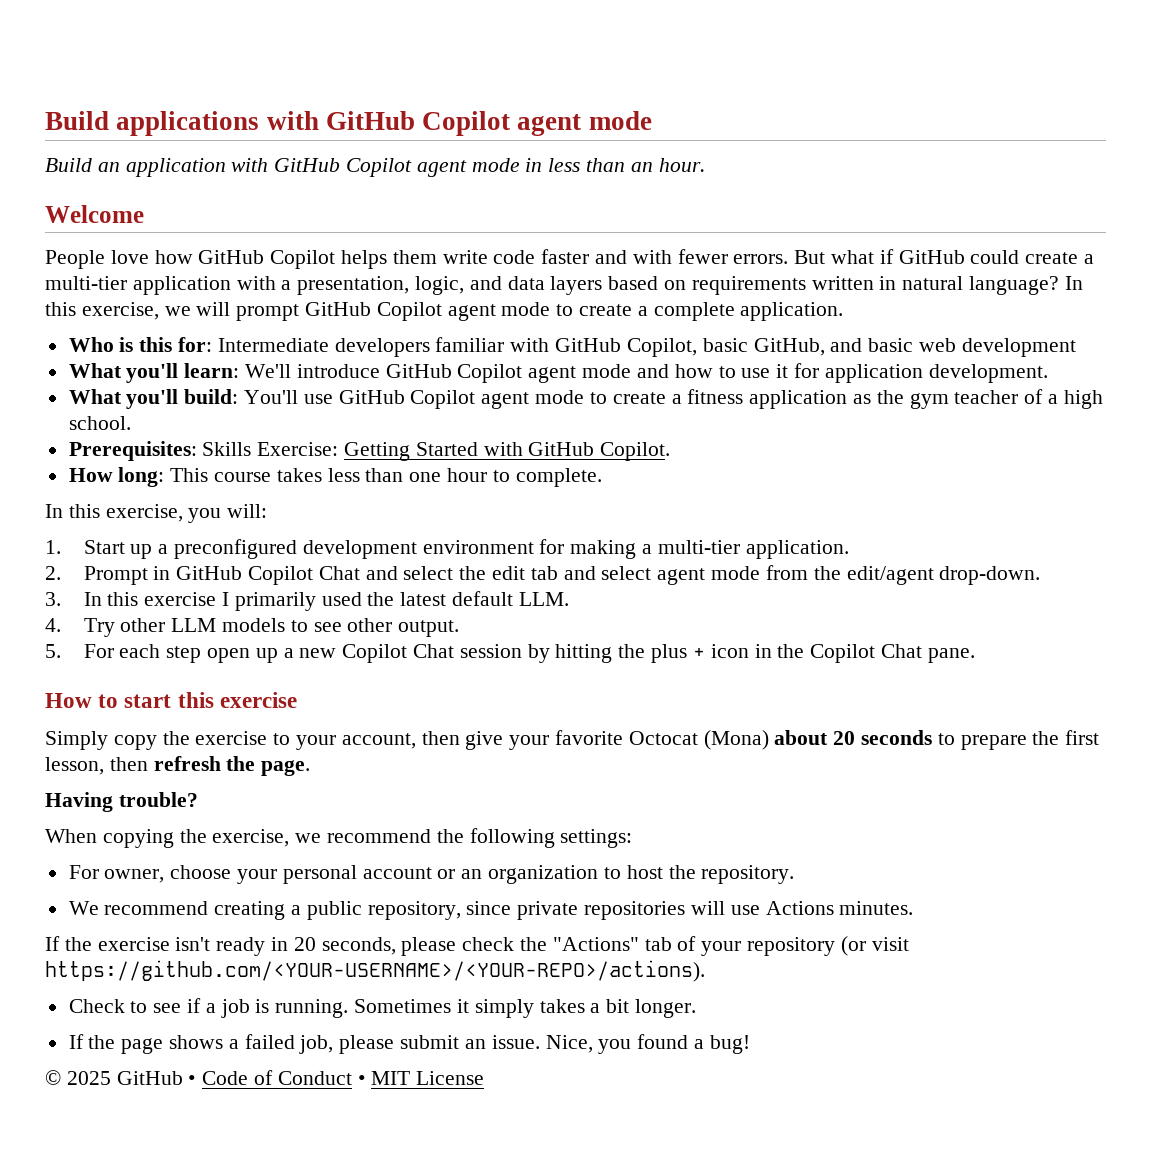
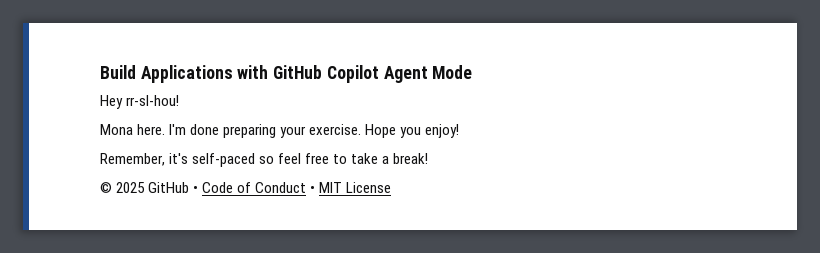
[45,111,652,136] [45,158,705,177] [45,205,144,223] [45,249,1095,269] [45,276,1083,295] [45,302,844,321] [68,337,1076,357] [68,363,1048,383] [68,389,1103,409] [68,416,131,430] [68,441,671,461] [68,467,602,487] [45,504,268,523] [45,539,849,559] [45,565,1041,585] [45,591,569,611] [45,618,460,637] [45,644,975,663] [45,692,297,708] [45,730,1100,750] [45,756,311,776] [45,792,198,812] [45,828,633,848] [68,865,795,884] [68,901,914,920] [45,936,909,956] [45,960,705,982] [68,998,696,1018] [68,1034,750,1054] Build applications with GitHub Copilot agent mode // Build an application with GitHub Copilot agent mode in less than an hour. // Welcome // People love how GitHub Copilot helps them write code faster and with fewer errors. But what if GitHub could create a multi-tier application with a presentation, logic, and data layers based on requirements written in natural language? In this exercise, we will prompt GitHub Copilot agent mode to create a complete application. // Who is this for: Intermediate developers familiar with GitHub Copilot, basic GitHub, and basic web development // What you'll learn: We'll introduce GitHub Copilot agent mode and how to use it for application development. // What you'll build: You'll use GitHub Copilot agent mode to create a fitness application as the gym teacher of a high school. // Prerequisites: Skills Exercise: Getting Started with GitHub Copilot. // How long: This course takes less than one hour to complete. // In this exercise, you will: // 1. Start up a preconfigured development environment for making a multi-tier application. // 2. Prompt in GitHub Copilot Chat and select the edit tab and select agent mode from the edit/agent drop-down. // 3. In this exercise I primarily used the latest default LLM. // 4. Try other LLM models to see other output. // 5. For each step open up a new Copilot Chat session by hitting the plus + icon in the Copilot Chat pane. // How to start this exercise // Simply copy the exercise to your account, then give your favorite Octocat (Mona) about 20 seconds to prepare the first lesson, then refresh the page. // Having trouble? // When copying the exercise, we recommend the following settings: // For owner, choose your personal account or an organization to host the repository. // We recommend creating a public repository, since private repositories will use Actions minutes. // If the exercise isn't ready in 20 seconds, please check the "Actions" tab of your repository (or visit https://github.com/<YOUR-USERNAME>/<YOUR-REPO>/actions). // Check to see if a job is running. Sometimes it simply takes a bit longer. // If the page shows a failed job, please submit an issue. Nice, you found a bug! -> [100,65,473,83] [100,95,180,109] [100,124,460,138] [100,153,429,167] Build Applications with GitHub Copilot Agent Mode // Hey rr-sl-hou! // Mona here. I'm done preparing your exercise. Hope you enjoy! // Remember, it's self-paced so feel free to take a break!

